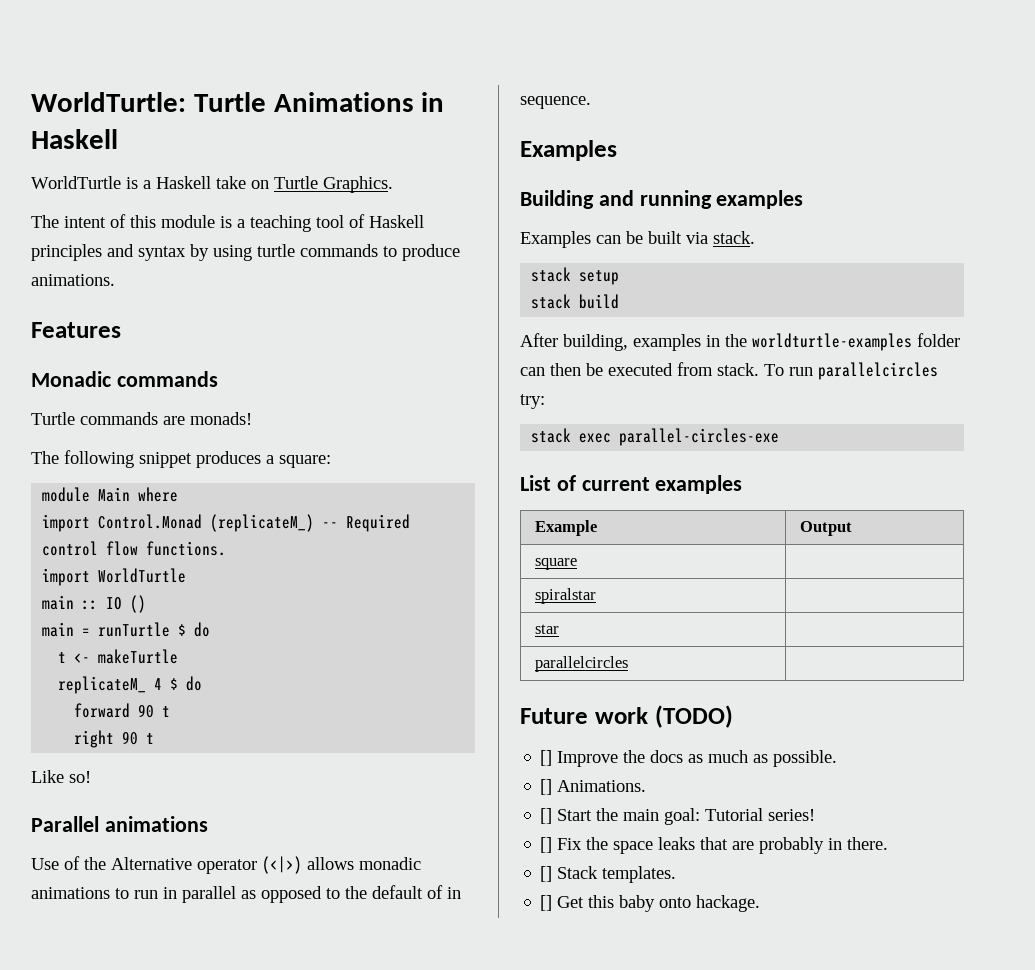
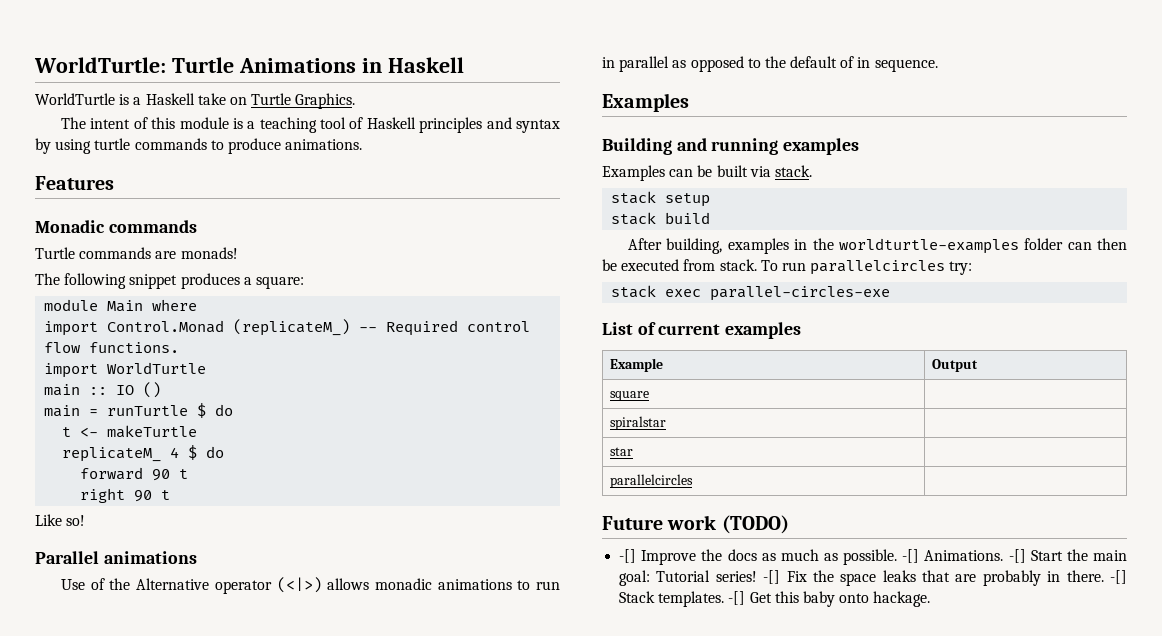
[540,750,553,766] [] -> [619,549,637,563] -[]
[540,779,553,795] // [] -> [902,549,920,563] -[]
[540,808,553,824] // [] -> [1008,549,1026,563] -[]
[540,837,553,853] // [] -> [763,570,781,584] -[]
[540,866,553,882] // [] -> [1109,570,1127,584] -[]
[540,895,553,911] // [] -> [728,591,746,605] -[]

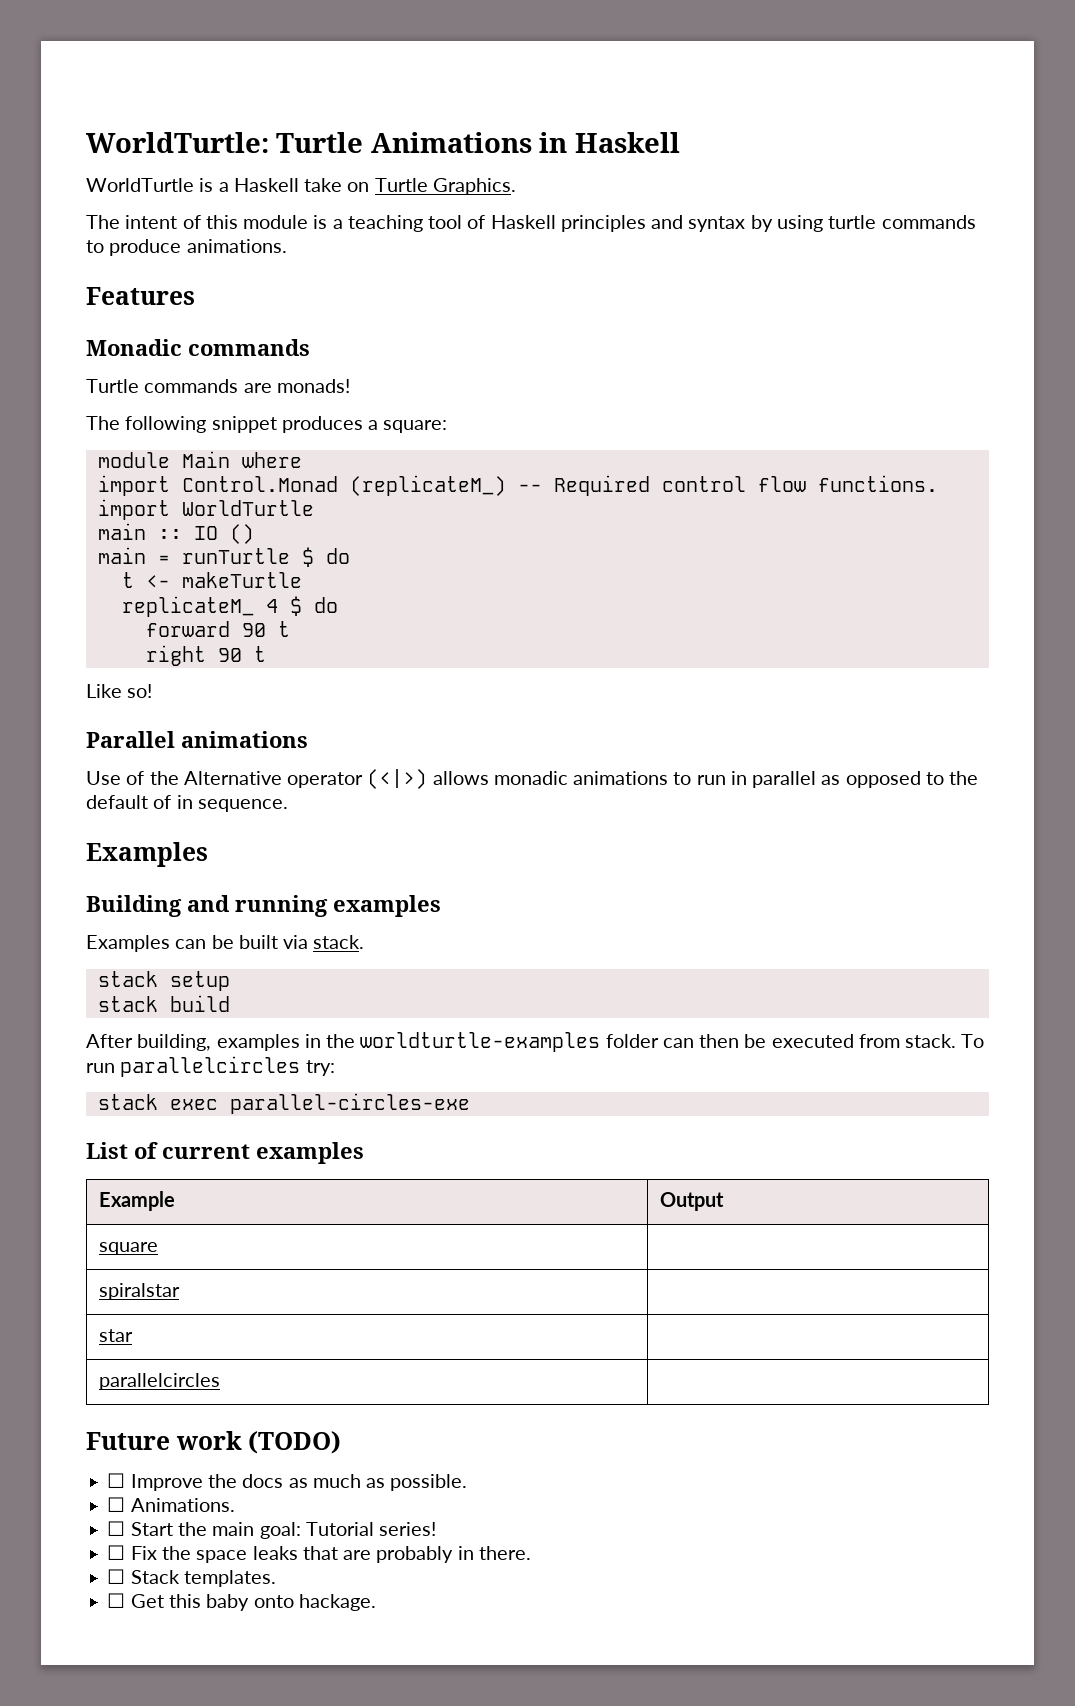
[619,549,637,563] -[] -> [107,1473,126,1488] ☐
[902,549,920,563] -[] -> [107,1497,126,1512] // ☐
[1008,549,1026,563] -[] -> [107,1521,126,1536] // ☐
[763,570,781,584] -[] -> [107,1545,126,1560] // ☐
[1109,570,1127,584] -[] -> [107,1569,126,1584] // ☐
[728,591,746,605] -[] -> [107,1593,126,1608] // ☐

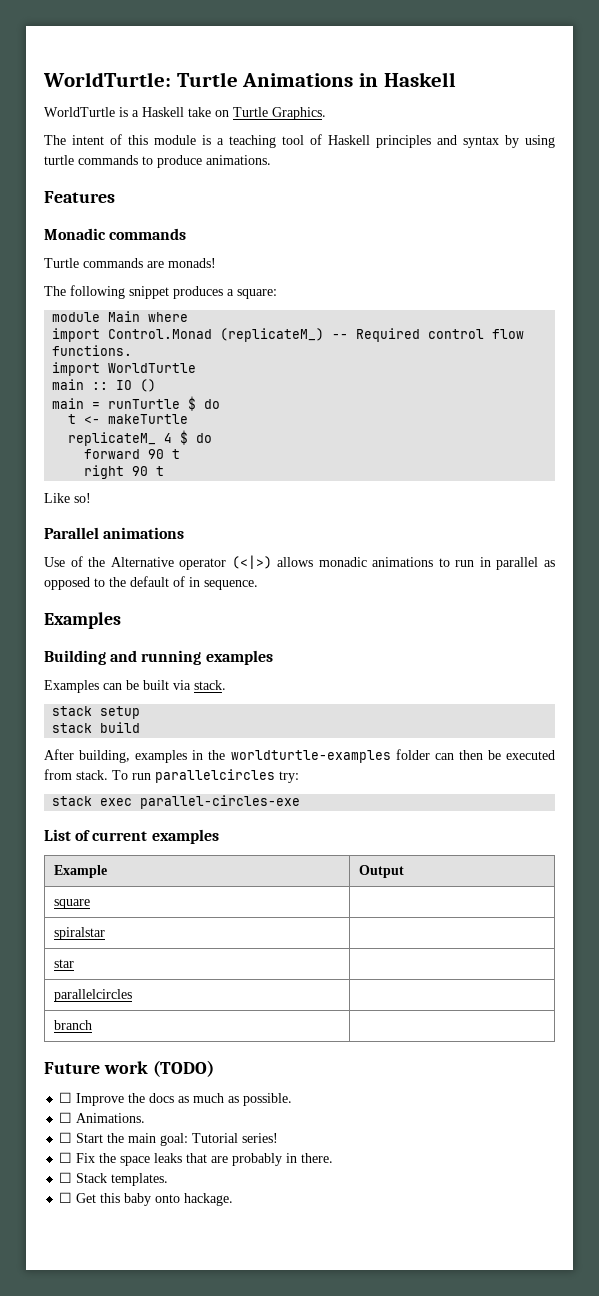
(220, 1381) none -> [54,1020,93,1030] // branch |

